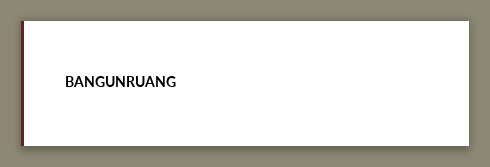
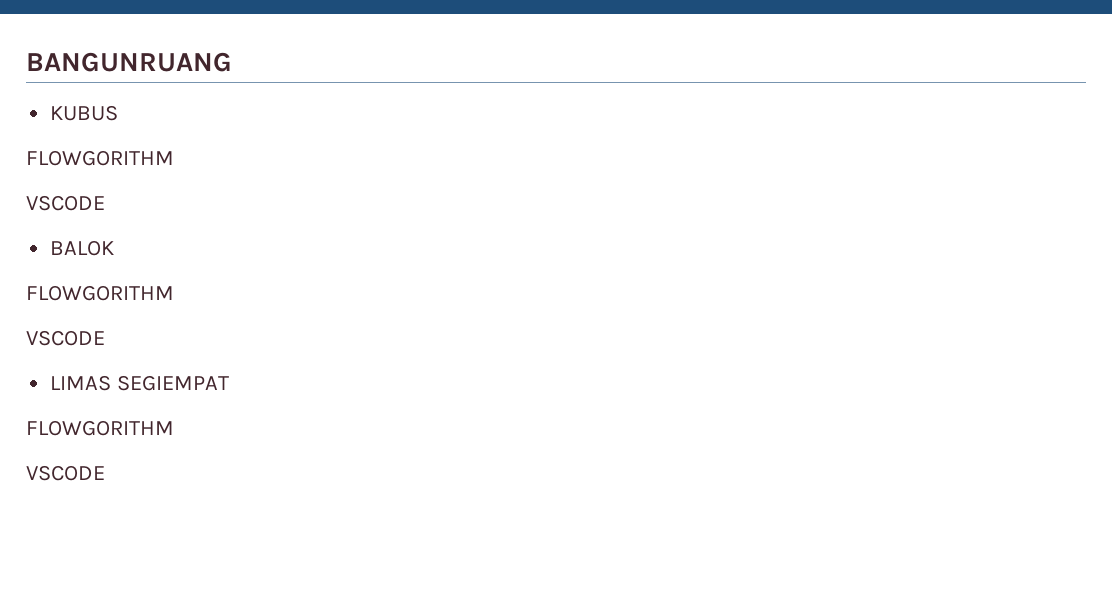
(176, 81) none -> [50,105,119,121] [26,150,174,166] [26,195,105,211] [50,240,115,256] [26,285,174,301] [26,330,105,346] [50,375,230,391] [26,420,174,436] [26,465,105,481] // KUBUS // FLOWGORITHM // VSCODE // BALOK // FLOWGORITHM // VSCODE // LIMAS SEGIEMPAT // FLOWGORITHM // VSCODE

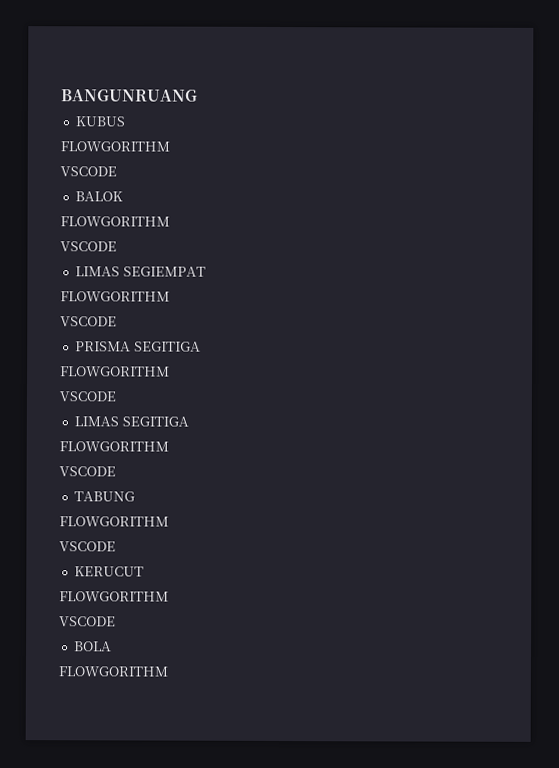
(105, 473) none -> [74,341,201,352] [60,366,170,377] [59,391,116,402] [73,416,189,427] [59,441,169,452] [59,466,116,477] [73,491,135,502] [59,516,169,527] [59,541,116,552] [73,566,144,577] [59,591,169,602] [59,616,116,627] [73,641,112,652] [58,666,168,677] // PRISMA SEGITIGA // FLOWGORITHM // VSCODE // LIMAS SEGITIGA // FLOWGORITHM // VSCODE // TABUNG // FLOWGORITHM // VSCODE // KERUCUT // FLOWGORITHM // VSCODE // BOLA // FLOWGORITHM

